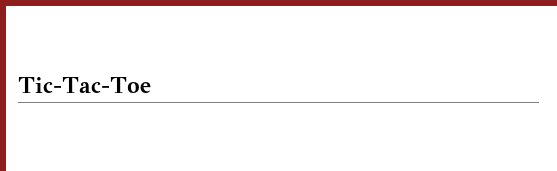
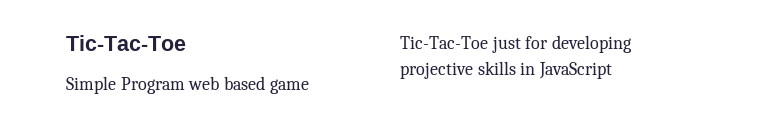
[18,77,151,93] Tic-Tac-Toe -> [66,35,186,51] [66,76,309,94] [400,35,633,53] [400,61,613,79] Tic-Tac-Toe // Simple Program web based game Tic-Tac-Toe just for developing projective skills in JavaScript

